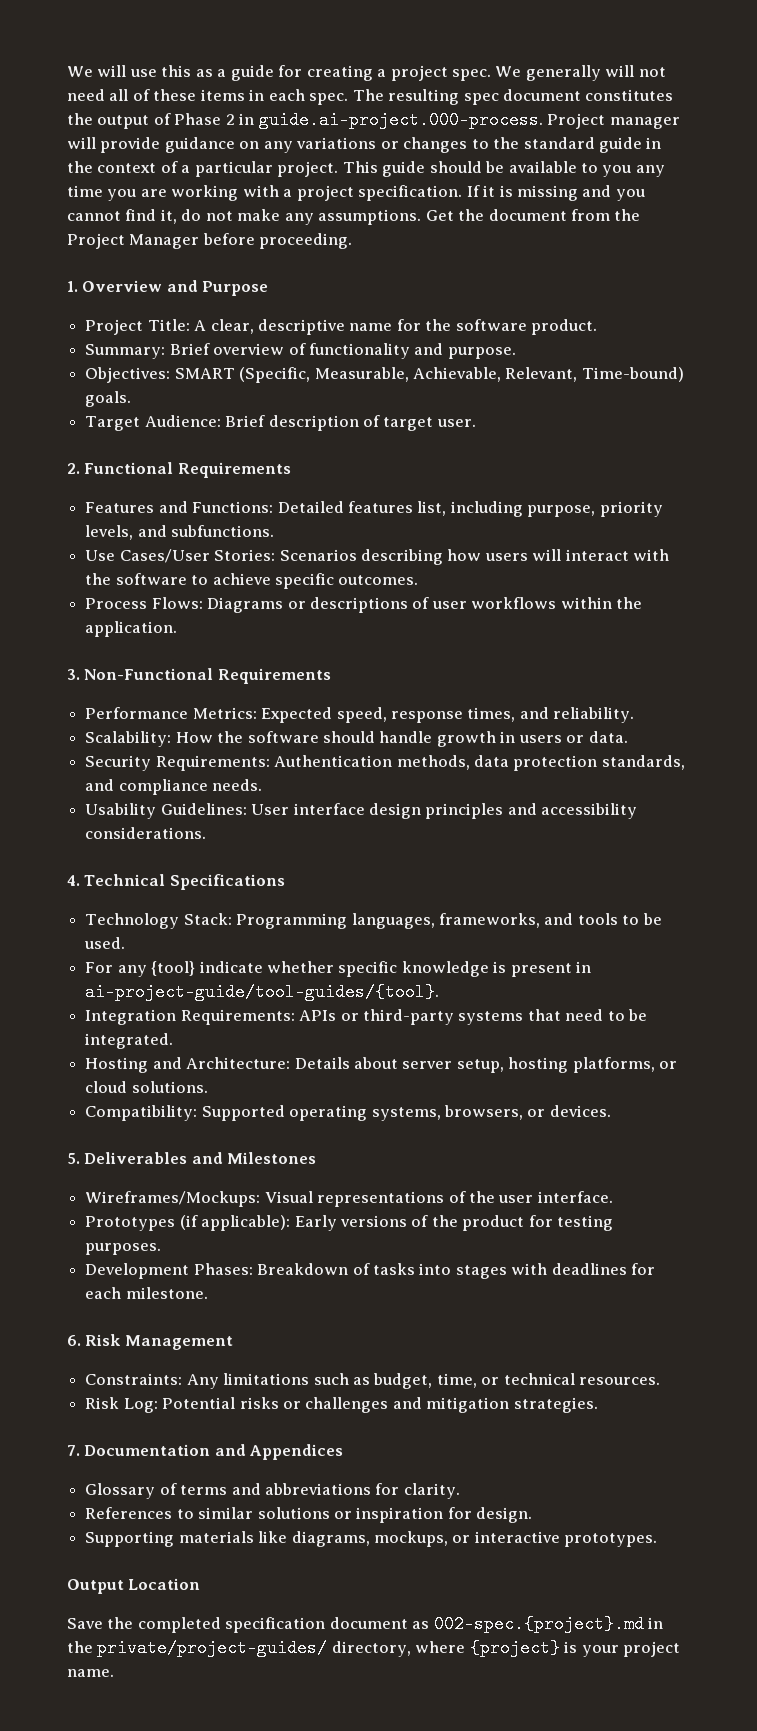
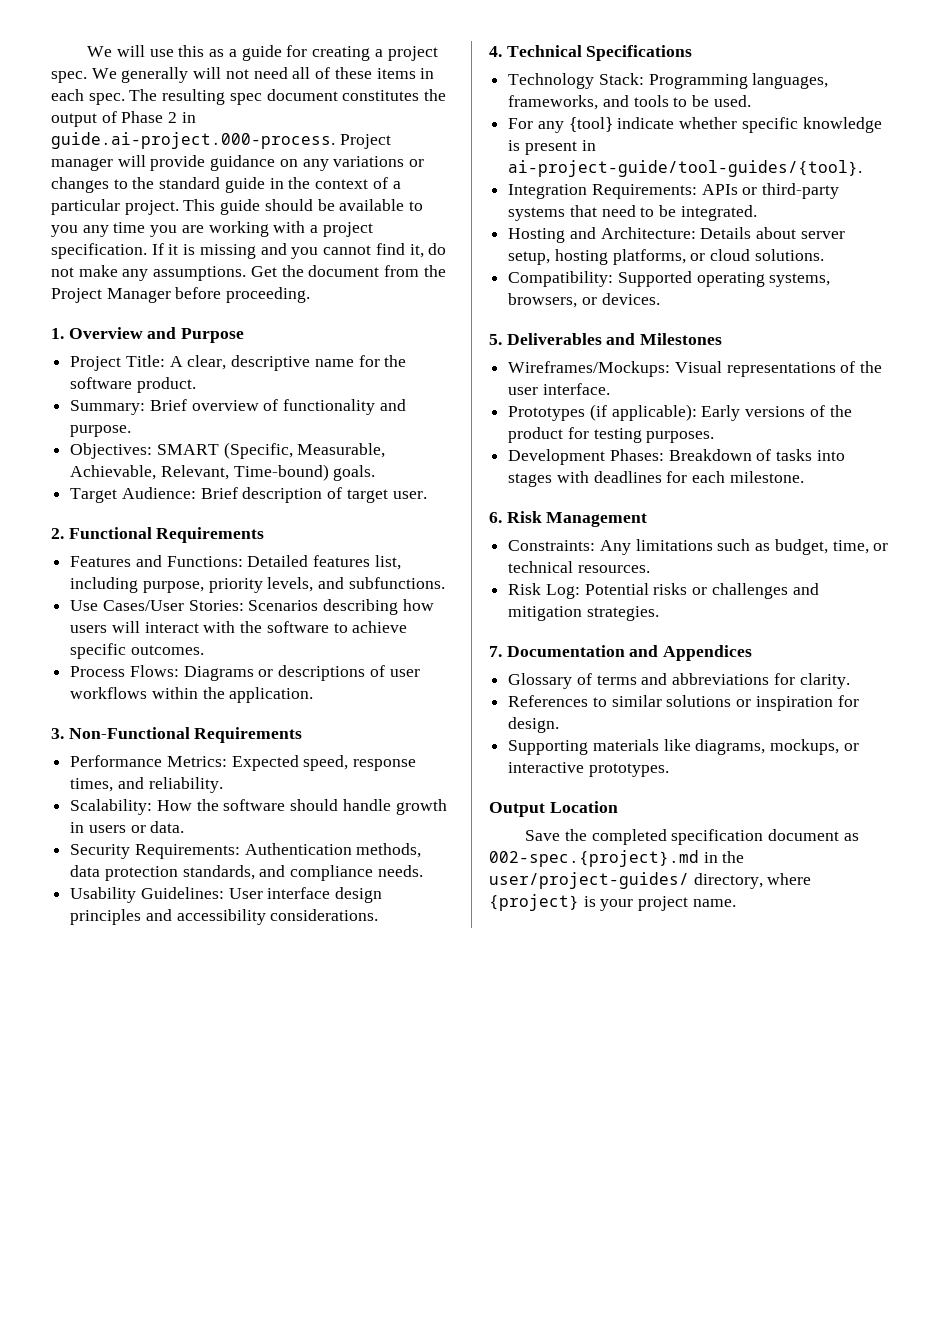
[97,1639,328,1657] private/project-guides/ -> [489,872,689,889] user/project-guides/

